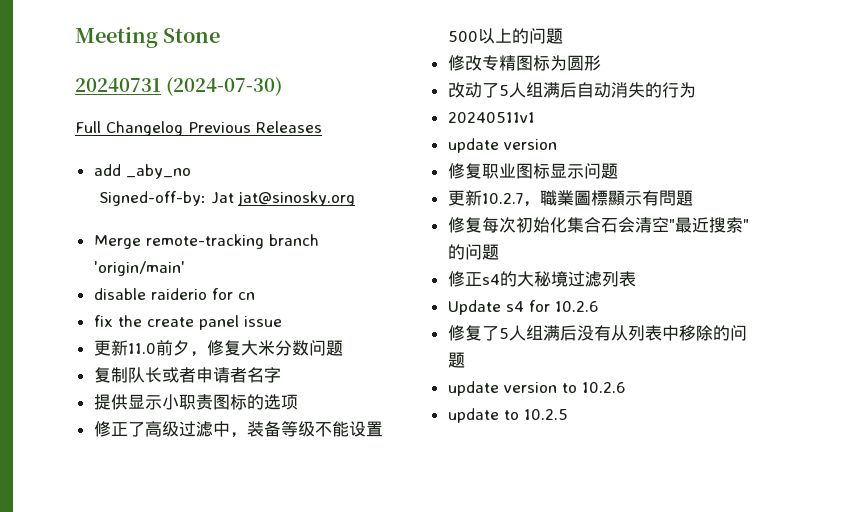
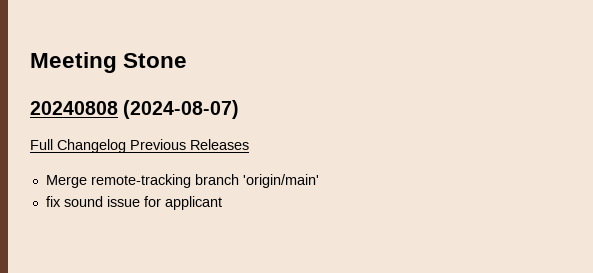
[75,77,282,96] 20240731 (2024-07-30) -> [30,100,240,119] 20240808 (2024-08-07)
[93,164,191,179] [99,191,356,206] // add _aby_no // Signed-off-by: Jat jat@sinosky.org -> (249, 144) none
[93,288,255,300] [93,315,282,330] [93,340,343,357] [93,367,281,383] [93,394,298,410] [93,421,383,438] [447,28,563,44] [447,55,601,71] [447,82,696,98] [447,112,535,123] [447,138,557,153] [447,163,618,179] [447,190,693,207] [447,217,749,233] [447,244,499,260] [447,271,636,287] [447,300,598,315] [447,325,747,341] [447,352,465,368] [447,381,625,396] [447,408,568,423] disable raiderio for cn // fix the create panel issue // 更新11.0前夕，修复大米分数问题 // 复制队长或者申请者名字 // 提供显示小职责图标的选项 // 修正了高级过滤中，装备等级不能设置500以上的问题 // 修改专精图标为圆形 // 改动了5人组满后自动消失的行为 // 20240511v1 // update version // 修复职业图标显示问题 // 更新10.2.7，職業圖標顯示有問題 // 修复每次初始化集合石会清空"最近搜索"的问题 // 修正s4的大秘境过滤列表 // Update s4 for 10.2.6 // 修复了5人组满后没有从列表中移除的问题 // update version to 10.2.6 // update to 10.2.5 -> [45,196,222,210] fix sound issue for applicant

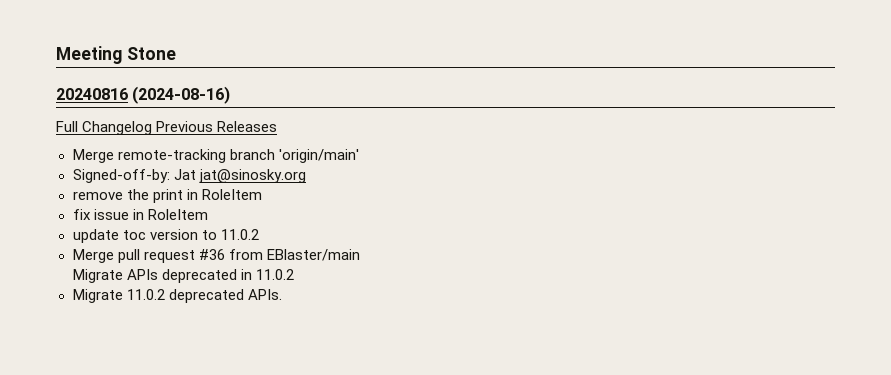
[30,100,240,119] 20240808 (2024-08-07) -> [56,86,231,104] 20240816 (2024-08-16)
[45,196,222,210] fix sound issue for applicant -> [72,169,306,183] [72,189,262,203] [72,209,208,220] [72,229,259,243] [72,249,360,263] [73,269,295,283] [72,289,282,303] Signed-off-by: Jat jat@sinosky.org // remove the print in RoleItem // fix issue in RoleItem // update toc version to 11.0.2 // Merge pull request #36 from EBlaster/main // Migrate APIs deprecated in 11.0.2 // Migrate 11.0.2 deprecated APIs.

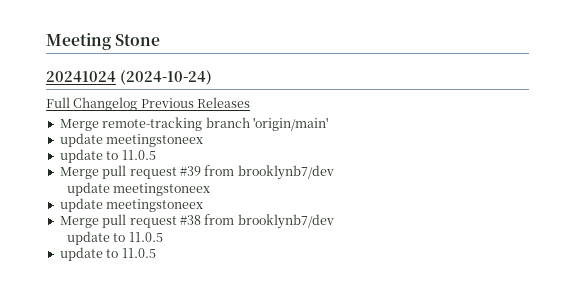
[56,86,231,104] 20240816 (2024-08-16) -> [46,70,212,85] 20241024 (2024-10-24)
[72,169,306,183] [72,189,262,203] [72,209,208,220] [72,229,259,243] [72,249,360,263] [73,269,295,283] [72,289,282,303] Signed-off-by: Jat jat@sinosky.org // remove the print in RoleItem // fix issue in RoleItem // update toc version to 11.0.2 // Merge pull request #36 from EBlaster/main // Migrate APIs deprecated in 11.0.2 // Migrate 11.0.2 deprecated APIs. -> [59,133,204,147] [59,149,156,163] [59,165,334,180] [66,182,211,196] [59,198,204,212] [59,214,334,229] [66,231,163,245] [59,247,156,261] update meetingstoneex // update to 11.0.5 // Merge pull request #39 from brooklynb7/dev // update meetingstoneex // update meetingstoneex // Merge pull request #38 from brooklynb7/dev // update to 11.0.5 // update to 11.0.5

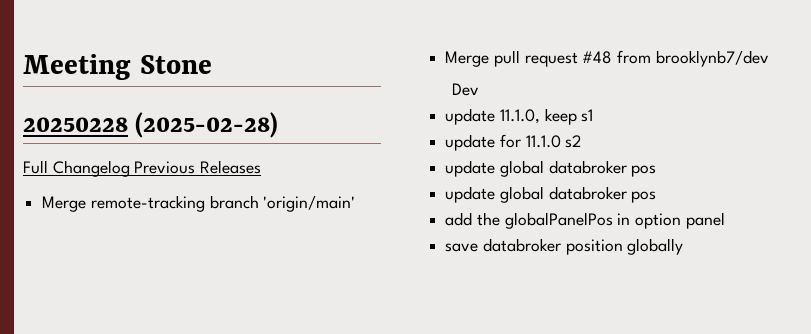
[46,70,212,85] 20241024 (2024-10-24) -> [23,112,279,138] 20250228 (2025-02-28)
[59,133,204,147] [59,149,156,163] [59,165,334,180] [66,182,211,196] [59,198,204,212] [59,214,334,229] [66,231,163,245] [59,247,156,261] // update meetingstoneex // update to 11.0.5 // Merge pull request #39 from brooklynb7/dev // update meetingstoneex // update meetingstoneex // Merge pull request #38 from brooklynb7/dev // update to 11.0.5 // update to 11.0.5 -> [445,50,769,67] [452,83,480,96] [445,108,594,125] [445,134,582,151] [445,160,657,177] [445,186,657,203] [445,212,725,229] [445,238,684,255] // Merge pull request #48 from brooklynb7/dev // Dev // update 11.1.0, keep s1 // update for 11.1.0 s2 // update global databroker pos // update global databroker pos // add the globalPanelPos in option panel // save databroker position globally

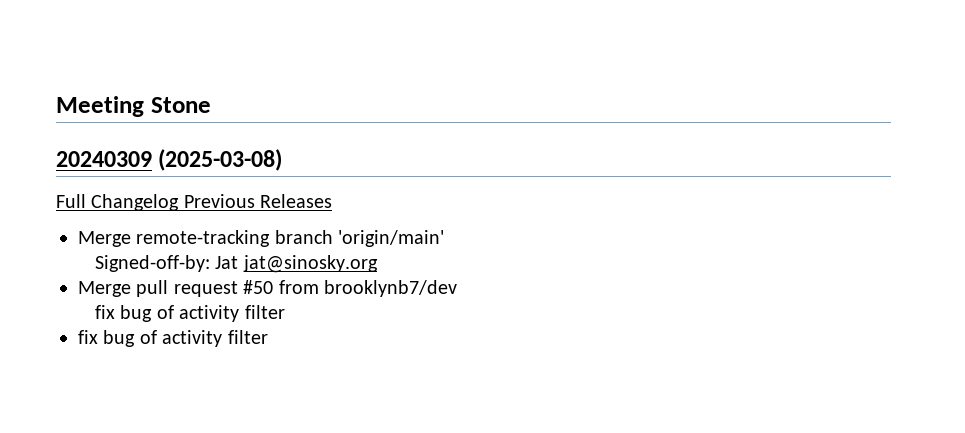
[23,112,279,138] 20250228 (2025-02-28) -> [56,149,283,171] 20240309 (2025-03-08)
(356, 203) none -> [95,255,378,273] // Signed-off-by: Jat jat@sinosky.org
[582,51,613,64] #48 -> [243,280,274,294] #50
[452,83,480,96] [445,108,594,125] [445,134,582,151] [445,160,657,177] [445,186,657,203] [445,212,725,229] [445,238,684,255] Dev // update 11.1.0, keep s1 // update for 11.1.0 s2 // update global databroker pos // update global databroker pos // add the globalPanelPos in option panel // save databroker position globally -> [95,305,285,322] [78,330,268,347] fix bug of activity filter // fix bug of activity filter

